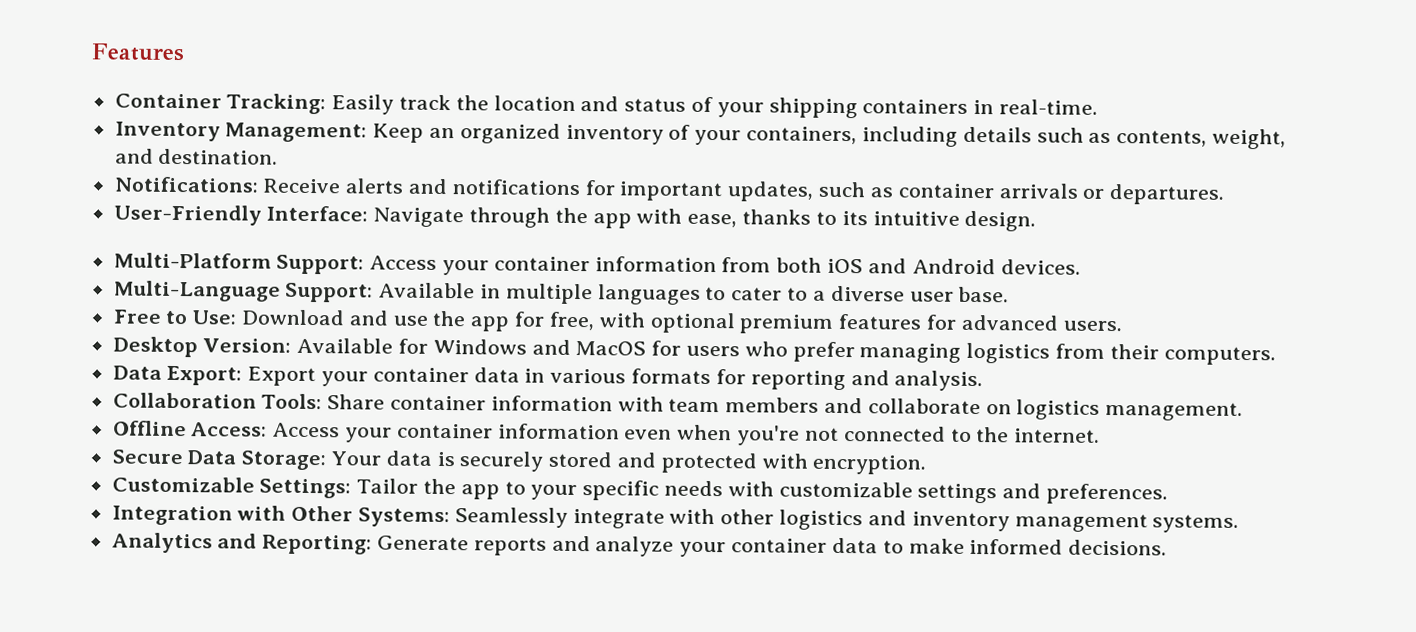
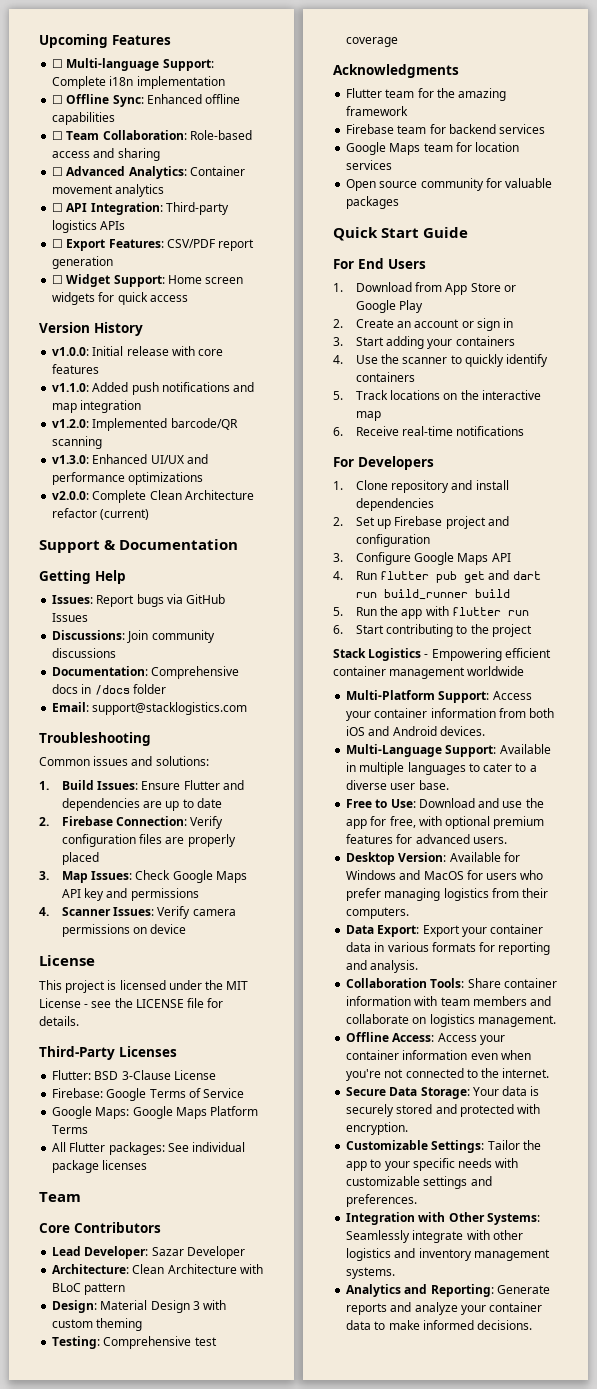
(91, 52) none -> [39,34,108,48] Upcoming
[114,93,1099,119] [114,121,1286,150] [114,148,279,165] [113,176,1225,205] [113,204,1037,232] Container Tracking: Easily track the location and status of your shipping containers in real-time. // Inventory Management: Keep an organized inventory of your containers, including details such as contents, weight, and destination. // Notifications: Receive alerts and notifications for important updates, such as container arrivals or departures. // User-Friendly Interface: Navigate through the app with ease, thanks to its intuitive design. -> [52,58,214,71] [52,76,225,89] [52,94,241,107] [52,112,116,125] [52,130,252,140] [52,148,160,161] [52,166,245,179] [52,184,165,197] [52,202,229,215] [52,220,126,233] [52,239,255,251] [52,256,114,269] [52,274,244,287] [52,292,188,305] [39,322,143,336] [52,346,224,356] [52,364,100,374] [52,382,255,395] [52,400,142,413] [52,418,238,431] [52,436,103,449] [52,454,208,464] [52,472,204,485] [52,490,254,503] [52,508,150,520] [39,539,239,553] [39,570,126,584] [52,594,226,607] [52,613,89,622] [52,630,215,643] [52,648,117,658] [52,666,240,679] [52,684,166,695] [52,702,248,715] [39,732,151,746] [39,756,209,766] [39,780,244,790] [61,798,222,811] [39,816,224,829] [61,834,236,847] [61,852,99,865] [39,870,247,883] [61,888,199,901] [39,906,236,919] [61,924,187,937] [39,955,95,966] [39,980,249,993] [39,998,224,1008] [39,1016,79,1026] [39,1046,177,1060] [52,1070,216,1080] [52,1088,245,1101] [52,1106,259,1119] [52,1125,89,1134] [52,1142,246,1155] [52,1160,148,1173] [39,1192,81,1202] [39,1222,161,1233] [52,1246,245,1259] [52,1264,263,1274] [52,1283,126,1295] [52,1300,227,1313] [52,1318,143,1331] [52,1336,217,1349] [346,37,399,47] [333,64,459,78] [346,88,507,101] [346,106,409,116] [346,124,546,134] [346,142,520,155] [346,160,393,170] [346,178,553,191] [346,196,400,209] [333,227,469,241] [333,258,426,269] [333,282,516,295] [355,300,424,313] [333,318,514,331] [333,336,515,349] [333,354,549,367] [355,372,415,382] [333,390,541,400] [355,411,381,421] [333,426,525,436] [333,456,434,470] [333,480,509,493] [355,498,434,511] [333,516,509,529] [355,534,430,547] [333,552,511,565] [333,570,541,583] [355,589,510,600] [333,606,529,619] [333,624,532,637] [333,648,551,661] [333,666,525,679] ☐ Multi-language Support: Complete i18n implementation // ☐ Offline Sync: Enhanced offline capabilities // ☐ Team Collaboration: Role-based access and sharing // ☐ Advanced Analytics: Container movement analytics // ☐ API Integration: Third-party logistics APIs // ☐ Export Features: CSV/PDF report generation // ☐ Widget Support: Home screen widgets for quick access // Version History // v1.0.0: Initial release with core features // v1.1.0: Added push notifications and map integration // v1.2.0: Implemented barcode/QR scanning // v1.3.0: Enhanced UI/UX and performance optimizations // v2.0.0: Complete Clean Architecture refactor (current) // Support & Documentation // Getting Help // Issues: Report bugs via GitHub Issues // Discussions: Join community discussions // Documentation: Comprehensive docs in /docs folder // Email: support@stacklogistics.com // Troubleshooting // Common issues and solutions: // 1. Build Issues: Ensure Flutter and dependencies are up to date // 2. Firebase Connection: Verify configuration files are properly placed // 3. Map Issues: Check Google Maps API key and permissions // 4. Scanner Issues: Verify camera permissions on device // License // This project is licensed under the MIT License - see the LICENSE file for details. // Third-Party Licenses // Flutter: BSD 3-Clause License // Firebase: Google Terms of Service // Google Maps: Google Maps Platform Terms // All Flutter packages: See individual package licenses // Team // Core Contributors // Lead Developer: Sazar Developer // Architecture: Clean Architecture with BLoC pattern // Design: Material Design 3 with custom theming // Testing: Comprehensive test coverage // Acknowledgments // Flutter team for the amazing framework // Firebase team for backend services // Google Maps team for location services // Open source community for valuable packages // Quick Start Guide // For End Users // 1. Download from App Store or Google Play // 2. Create an account or sign in // 3. Start adding your containers // 4. Use the scanner to quickly identify containers // 5. Track locations on the interactive map // 6. Receive real-time notifications // For Developers // 1. Clone repository and install dependencies // 2. Set up Firebase project and configuration // 3. Configure Google Maps API // 4. Run flutter pub get and dart run build_runner build // 5. Run the app with flutter run // 6. Start contributing to the project // Stack Logistics - Empowering efficient container management worldwide

